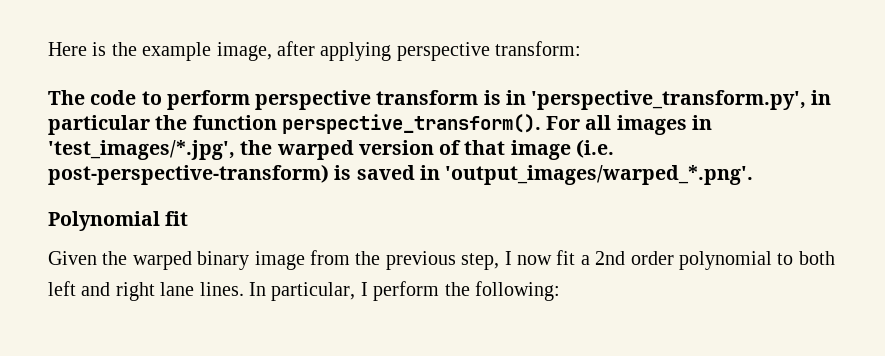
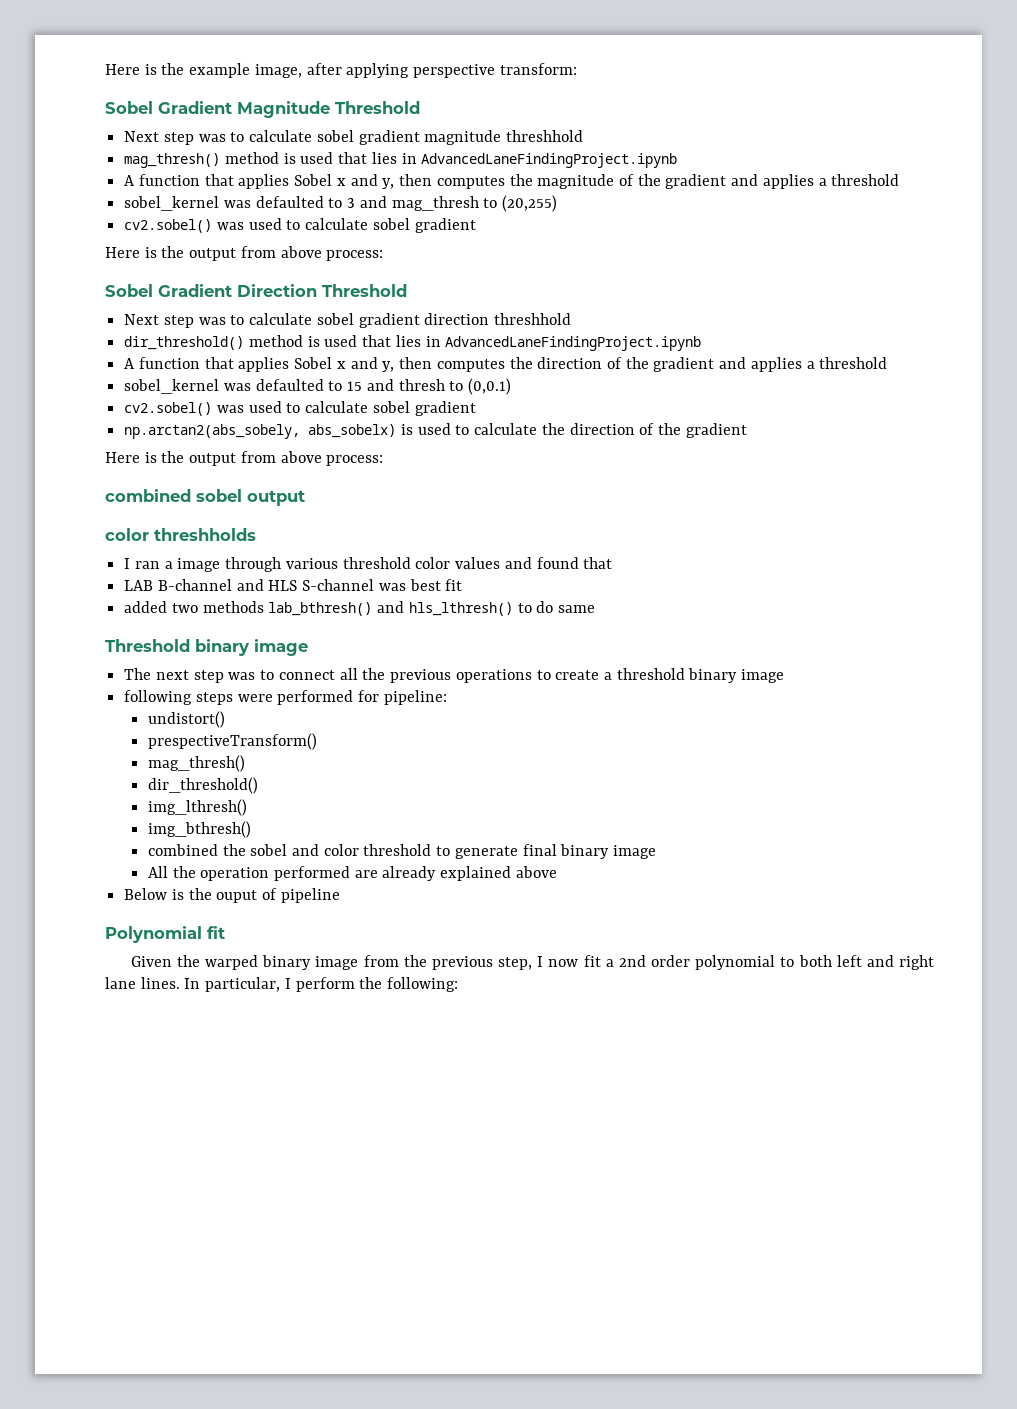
[48,90,832,110] [48,114,712,135] [48,139,614,160] [48,164,754,185] The code to perform perspective transform is in 'perspective_transform.py', in particular the function perspective_transform(). For all images in 'test_images/*.jpg', the warped version of that image (i.e. post-perspective-transform) is saved in 'output_images/warped_*.png'. -> [105,101,420,118] [124,130,584,145] [124,152,678,168] [124,174,900,189] [124,195,558,212] [124,218,476,233] [105,246,384,261] [105,284,407,297] [124,313,572,328] [124,335,702,351] [124,357,888,372] [124,378,512,395] [124,401,476,416] [124,423,747,439] [105,451,384,466] [105,489,305,506] [105,528,256,541] [124,557,613,572] [124,579,463,591] [124,601,596,616] [105,639,308,656] [124,668,785,683] [124,690,447,705] [147,711,225,728] [147,733,317,750] [147,755,245,772] [147,777,258,794] [147,799,247,816] [147,821,251,838] [147,844,657,859] [147,866,557,881] [124,888,340,903] Sobel Gradient Magnitude Threshold // Next step was to calculate sobel gradient magnitude threshhold // mag_thresh() method is used that lies in AdvancedLaneFindingProject.ipynb // A function that applies Sobel x and y, then computes the magnitude of the gradient and applies a threshold // sobel_kernel was defaulted to 3 and mag_thresh to (20,255) // cv2.sobel() was used to calculate sobel gradient // Here is the output from above process: // Sobel Gradient Direction Threshold // Next step was to calculate sobel gradient direction threshhold // dir_threshold() method is used that lies in AdvancedLaneFindingProject.ipynb // A function that applies Sobel x and y, then computes the direction of the gradient and applies a threshold // sobel_kernel was defaulted to 15 and thresh to (0,0.1) // cv2.sobel() was used to calculate sobel gradient // np.arctan2(abs_sobely, abs_sobelx) is used to calculate the direction of the gradient // Here is the output from above process: // combined sobel output // color threshholds // I ran a image through various threshold color values and found that // LAB B-channel and HLS S-channel was best fit // added two methods lab_bthresh() and hls_lthresh() to do same // Threshold binary image // The next step was to connect all the previous operations to create a threshold binary image // following steps were performed for pipeline: // undistort() // prespectiveTransform() // mag_thresh() // dir_threshold() // img_lthresh() // img_bthresh() // combined the sobel and color threshold to generate final binary image // All the operation performed are already explained above // Below is the ouput of pipeline

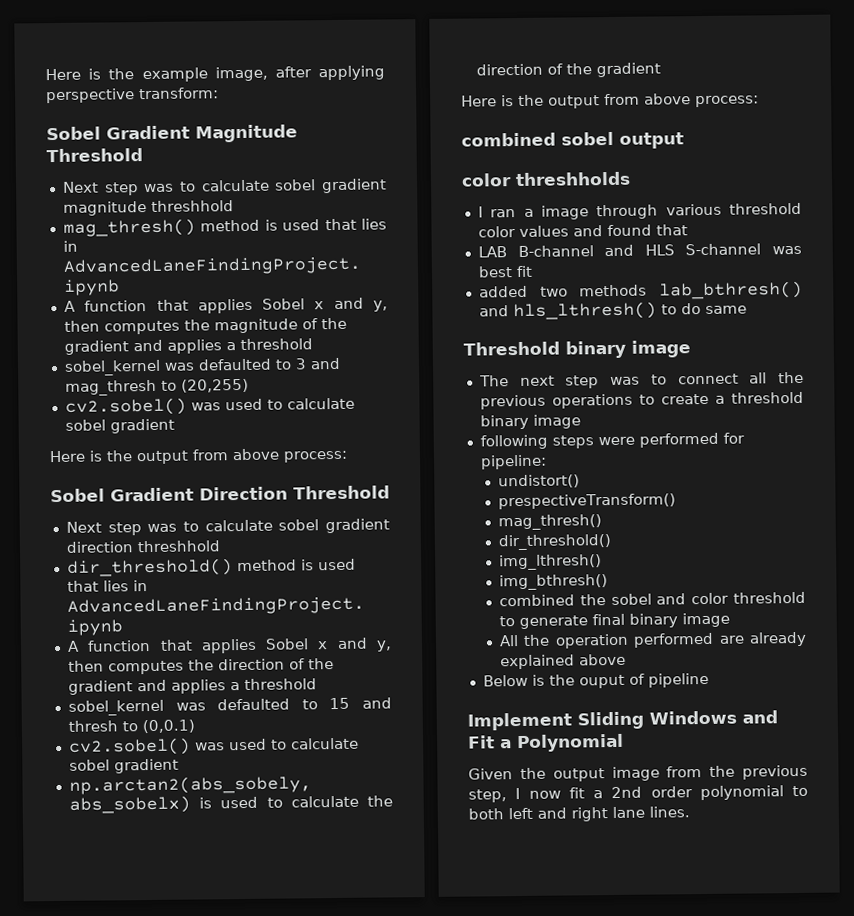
(340, 895) none -> [467,710,778,731] [468,735,512,749] Implement Sliding Windows and Fit a
[207,926,225,939] fit -> (624, 743) none
[205,955,312,970] warped binary -> [552,768,605,782] output
[184,977,459,992] In particular, I perform the following: -> (690, 812) none

